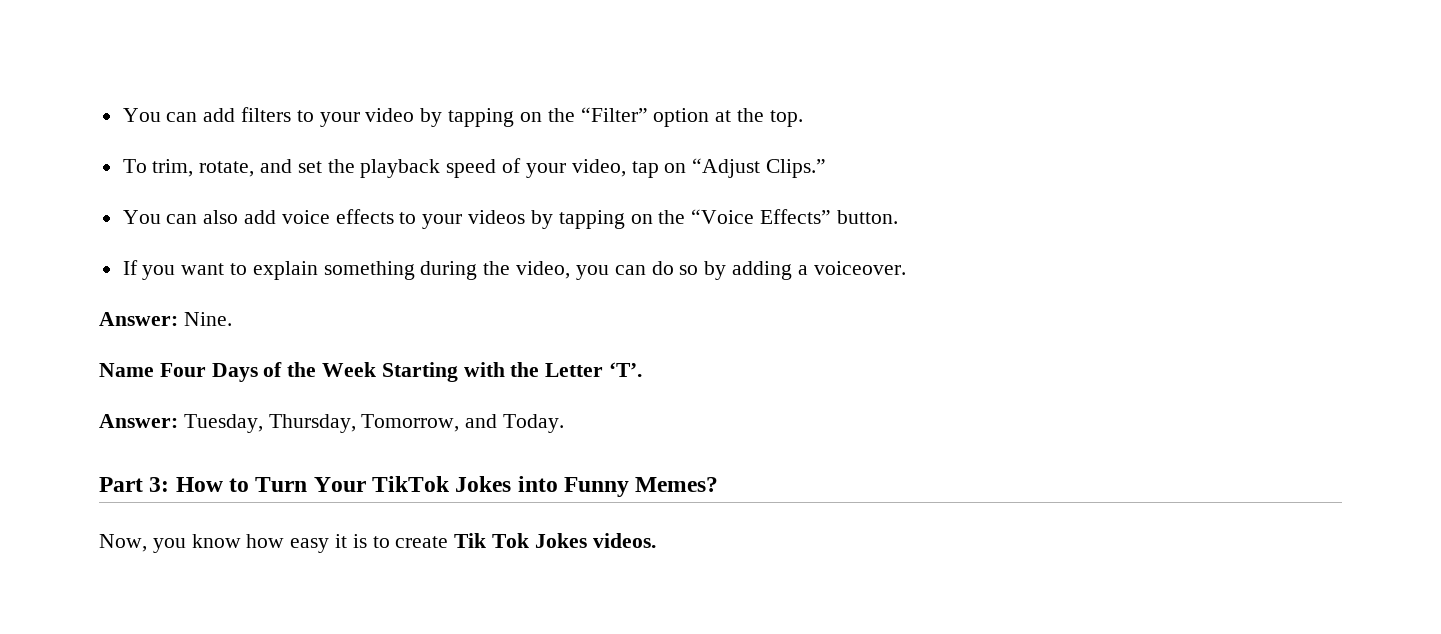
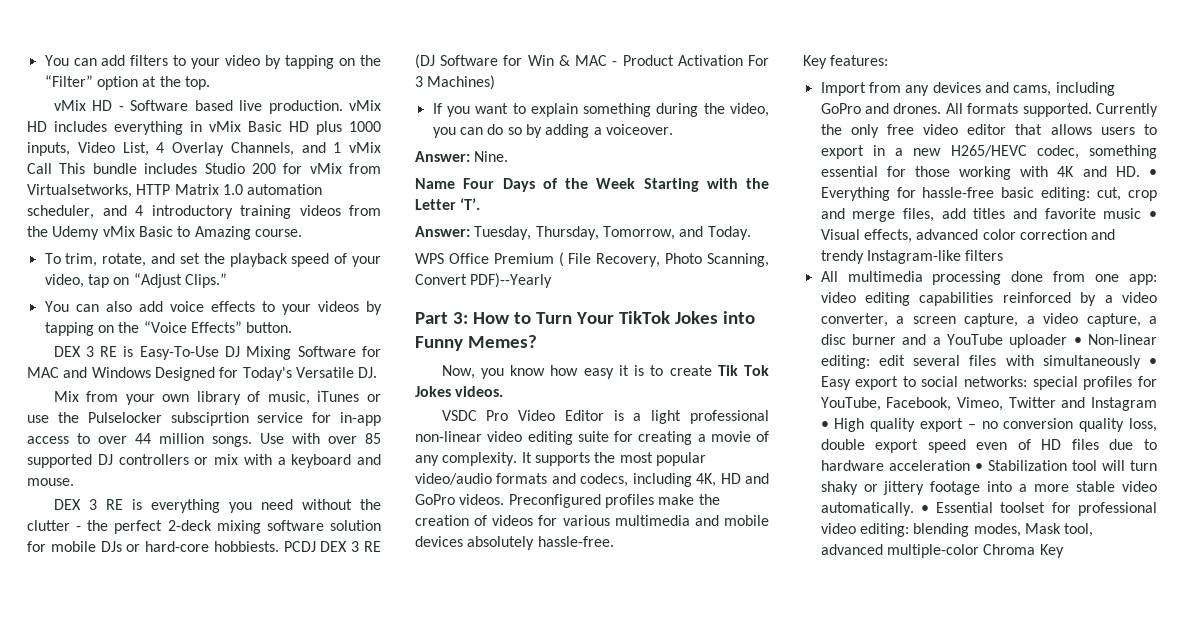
(803, 118) none -> [53,100,381,114] [27,121,381,135] [27,142,381,156] [27,163,381,174] [27,184,323,198] [27,205,381,219] [27,226,302,240] // vMix HD - Software based live production. vMix HD includes everything in vMix Basic HD plus 1000 inputs, Video List, 4 Overlay Channels, and 1 vMix Call This bundle includes Studio 200 for vMix from Virtualsetworks, HTTP Matrix 1.0 automation scheduler, and 4 introductory training videos from the Udemy vMix Basic to Amazing course.
(898, 217) none -> [53,346,381,360] [27,367,378,381] [53,391,381,405] [27,412,381,426] [27,433,381,447] [27,454,381,468] [27,478,74,486] [53,499,381,513] [27,520,381,534] [27,541,381,552] [415,54,769,69] [415,75,496,90] // DEX 3 RE is Easy-To-Use DJ Mixing Software for MAC and Windows Designed for Today's Versatile DJ. // Mix from your own library of music, iTunes or use the Pulselocker subsciprtion service for in-app access to over 44 million songs. Use with over 85 supported DJ controllers or mix with a keyboard and mouse. // DEX 3 RE is everything you need without the clutter - the perfect 2-deck mixing software solution for mobile DJs or hard-core hobbiests. PCDJ DEX 3 RE (DJ Software for Win & MAC - Product Activation For 3 Machines)
(565, 423) none -> [415,252,769,267] [415,273,553,288] // WPS Office Premium ( File Recovery, Photo Scanning, Convert PDF)--Yearly
(656, 540) none -> [441,410,769,424] [415,431,769,445] [415,452,706,466] [415,473,769,487] [415,494,720,508] [415,515,769,526] [415,536,614,550] [803,55,889,69] [820,82,1115,96] [820,103,1158,117] [820,124,1157,138] [820,145,1157,159] [820,166,1157,180] [820,187,1157,201] [820,208,1157,222] [820,229,1116,243] [820,250,1004,264] [820,271,1157,285] [820,292,1157,306] [820,313,1157,327] [820,334,1157,348] [820,355,1157,369] [820,376,1157,390] [820,397,1157,411] [820,418,1157,432] [820,439,1157,453] [820,460,1157,471] [820,481,1157,495] [820,502,1157,516] [820,523,1094,537] [820,544,1064,558] // VSDC Pro Video Editor is a light professional non-linear video editing suite for creating a movie of any complexity. It supports the most popular video/audio formats and codecs, including 4K, HD and GoPro videos. Preconfigured profiles make the creation of videos for various multimedia and mobile devices absolutely hassle-free. // Key features: // Import from any devices and cams, including GoPro and drones. All formats supported. Сurrently the only free video editor that allows users to export in a new H265/HEVC codec, something essential for those working with 4K and HD. • Everything for hassle-free basic editing: cut, crop and merge files, add titles and favorite music • Visual effects, advanced color correction and trendy Instagram-like filters // All multimedia processing done from one app: video editing capabilities reinforced by a video converter, a screen capture, a video capture, a disc burner and a YouTube uploader • Non-linear editing: edit several files with simultaneously • Easy export to social networks: special profiles for YouTube, Facebook, Vimeo, Twitter and Instagram • High quality export – no conversion quality loss, double export speed even of HD files due to hardware acceleration • Stabilization tool will turn shaky or jittery footage into a more stable video automatically. • Essential toolset for professional video editing: blending modes, Mask tool, advanced multiple-color Chroma Key

